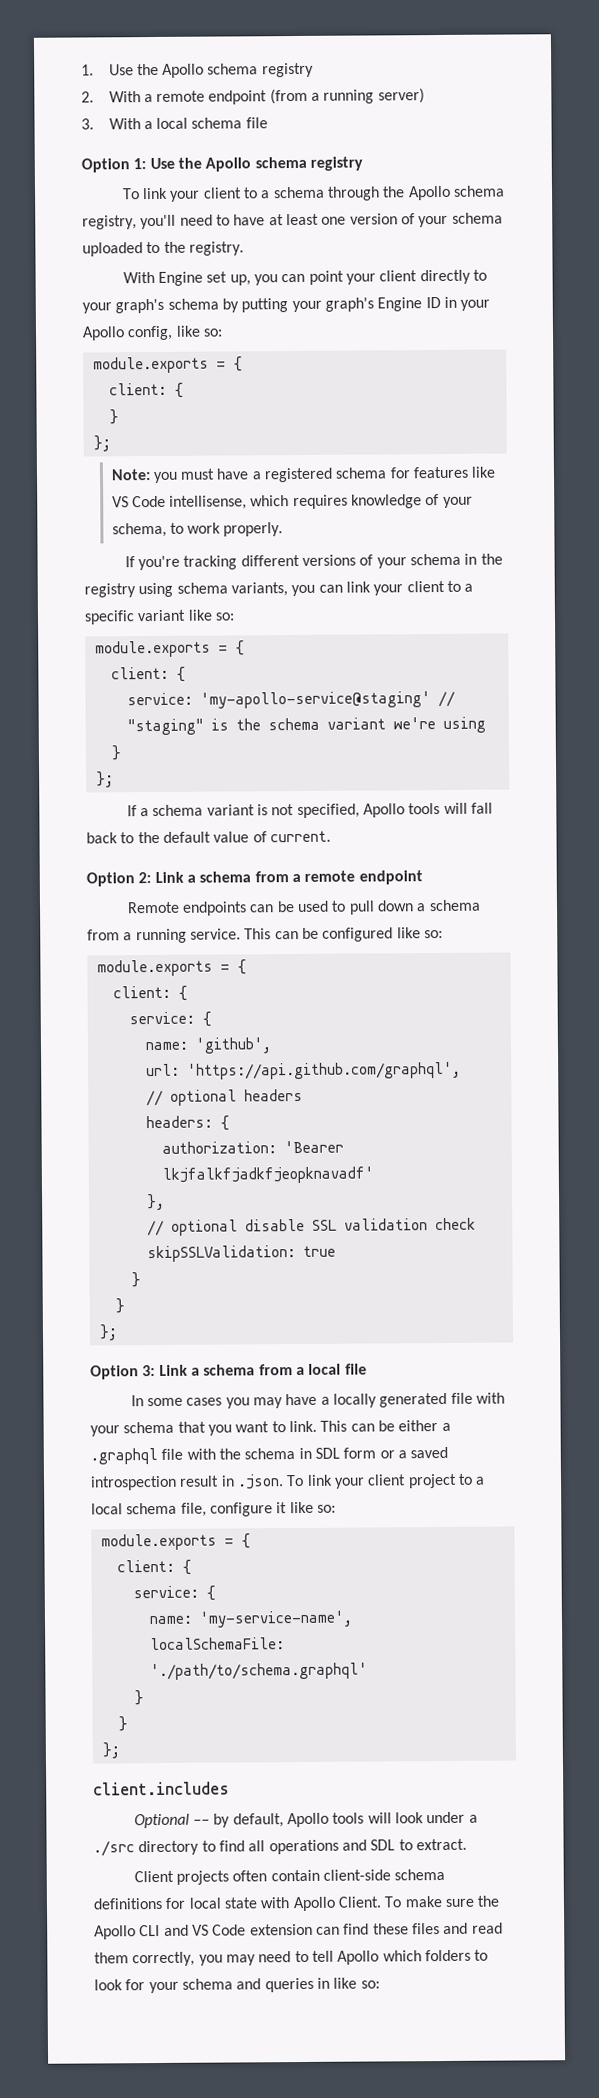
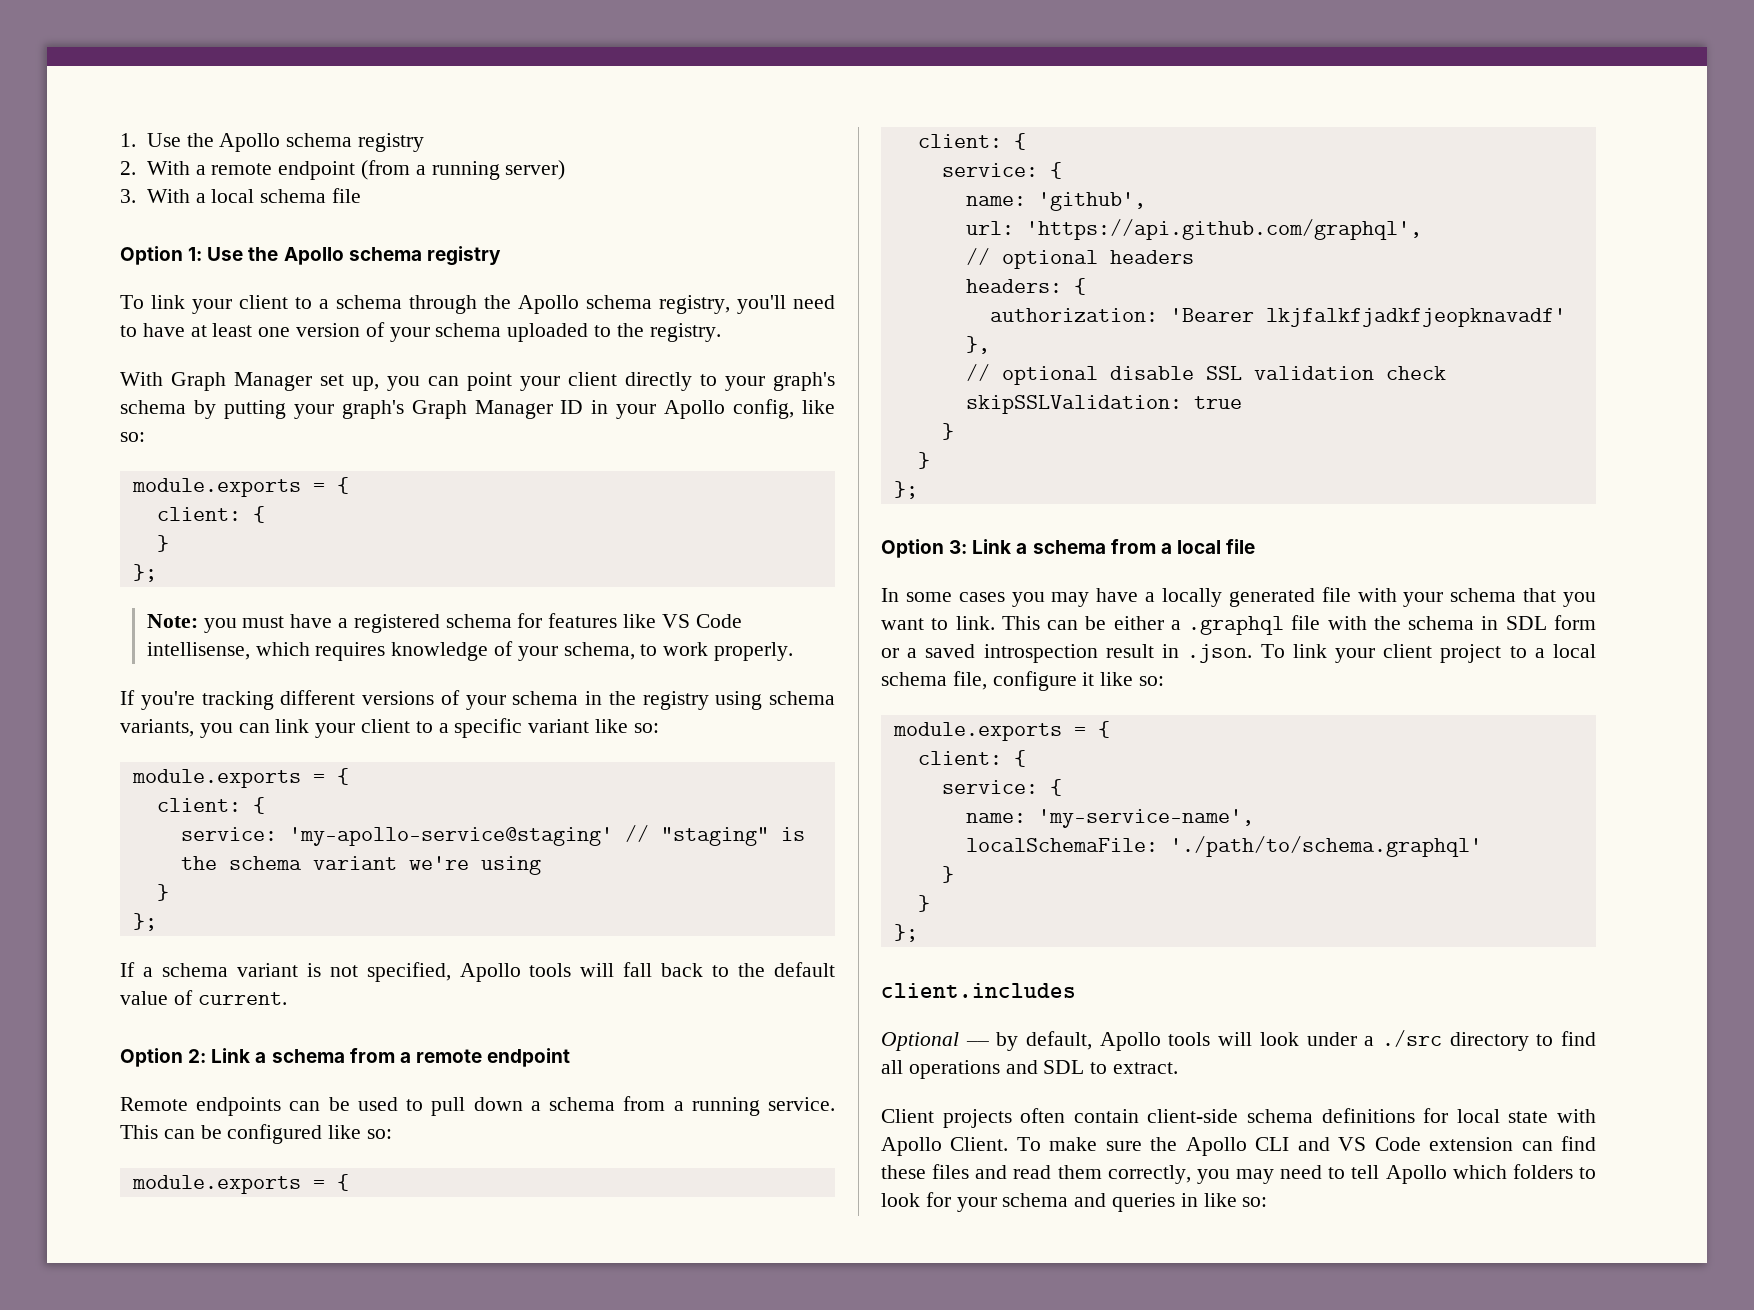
[158,271,204,286] Engine -> [171,372,312,391] Graph Manager
[377,297,423,312] Engine -> [411,400,553,419] Graph Manager

